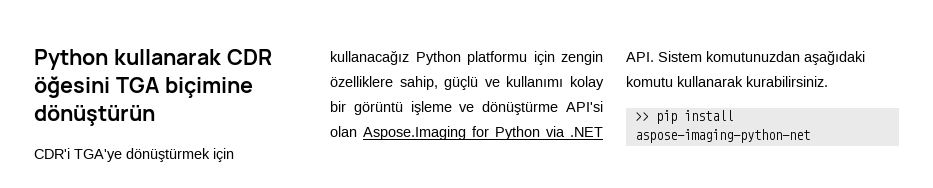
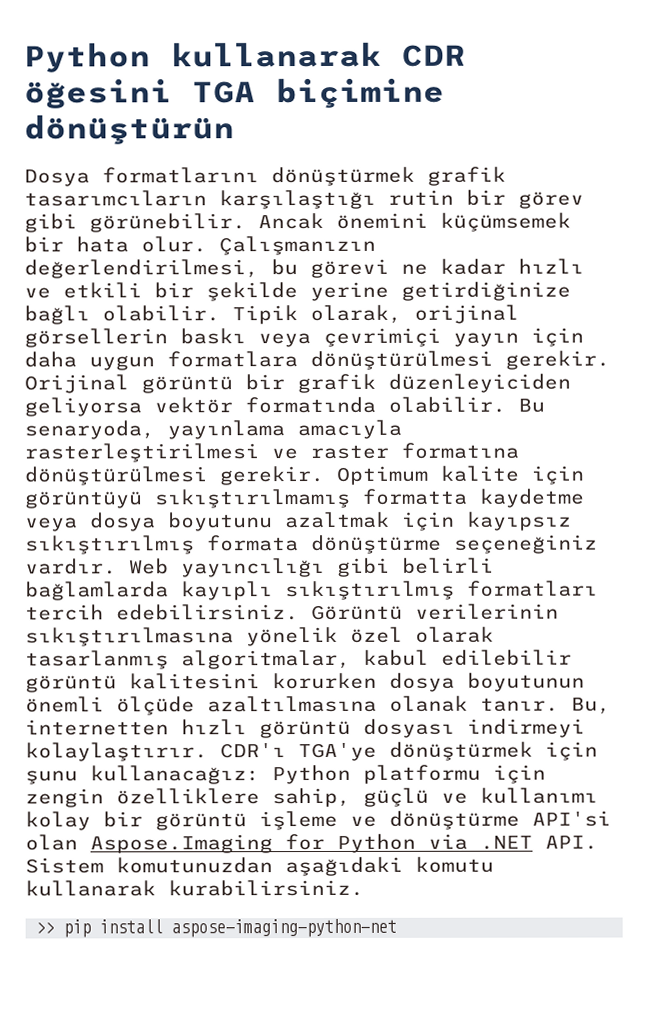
[34,148,70,159] CDR'i -> [24,166,506,187] [24,189,584,210] [24,212,571,233] [24,235,376,256] [24,258,584,279] [24,281,571,302] [24,304,519,325] [24,327,584,348] [24,350,610,371] [24,373,571,394] [24,396,545,417] [24,419,402,440] [24,442,519,463] [24,465,584,486] [24,488,585,509] [25,511,572,532] [25,534,598,555] [25,557,494,578] [25,580,598,601] [25,603,559,621] [25,626,494,647] [25,649,572,670] [25,672,585,693] [25,695,611,716] [25,718,585,739] [25,742,286,762] Dosya formatlarını dönüştürmek grafik tasarımcıların karşılaştığı rutin bir görev gibi görünebilir. Ancak önemini küçümsemek bir hata olur. Çalışmanızın değerlendirilmesi, bu görevi ne kadar hızlı ve etkili bir şekilde yerine getirdiğinize bağlı olabilir. Tipik olarak, orijinal görsellerin baskı veya çevrimiçi yayın için daha uygun formatlara dönüştürülmesi gerekir. Orijinal görüntü bir grafik düzenleyiciden geliyorsa vektör formatında olabilir. Bu senaryoda, yayınlama amacıyla rasterleştirilmesi ve raster formatına dönüştürülmesi gerekir. Optimum kalite için görüntüyü sıkıştırılmamış formatta kaydetme veya dosya boyutunu azaltmak için kayıpsız sıkıştırılmış formata dönüştürme seçeneğiniz vardır. Web yayıncılığı gibi belirli bağlamlarda kayıplı sıkıştırılmış formatları tercih edebilirsiniz. Görüntü verilerinin sıkıştırılmasına yönelik özel olarak tasarlanmış algoritmalar, kabul edilebilir görüntü kalitesini korurken dosya boyutunun önemli ölçüde azaltılmasına olanak tanır. Bu, internetten hızlı görüntü dosyası indirmeyi kolaylaştırır. CDR'ı
[330,50,409,65] kullanacağız -> [25,765,260,785] şunu kullanacağız:

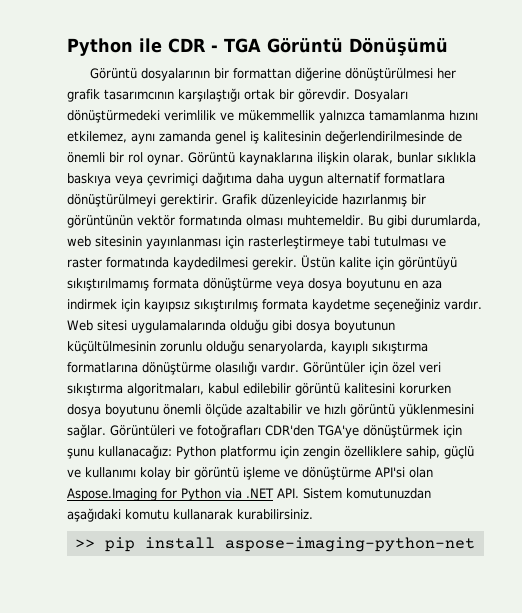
[24,41,466,73] [24,77,445,109] [24,114,235,145] [24,166,506,187] [24,189,584,210] [24,212,571,233] [24,235,376,256] [24,258,584,279] [24,281,571,302] [24,304,519,325] [24,327,584,348] [24,350,610,371] [24,373,571,394] [24,396,545,417] [24,419,402,440] [24,442,519,463] [24,465,428,486] Python kullanarak CDR öğesini TGA biçimine dönüştürün // Dosya formatlarını dönüştürmek grafik tasarımcıların karşılaştığı rutin bir görev gibi görünebilir. Ancak önemini küçümsemek bir hata olur. Çalışmanızın değerlendirilmesi, bu görevi ne kadar hızlı ve etkili bir şekilde yerine getirdiğinize bağlı olabilir. Tipik olarak, orijinal görsellerin baskı veya çevrimiçi yayın için daha uygun formatlara dönüştürülmesi gerekir. Orijinal görüntü bir grafik düzenleyiciden geliyorsa vektör formatında olabilir. Bu senaryoda, yayınlama amacıyla rasterleştirilmesi ve raster formatına dönüştürülmesi gerekir. Optimum -> [67,38,448,56] [90,67,457,81] [67,88,408,102] [67,110,478,123] [67,130,462,144] [67,152,476,165] [67,172,445,186] [67,194,426,207] [67,215,481,228] [67,236,446,249] [67,255,335,270] Python ile CDR - TGA Görüntü Dönüşümü // Görüntü dosyalarının bir formattan diğerine dönüştürülmesi her grafik tasarımcının karşılaştığı ortak bir görevdir. Dosyaları dönüştürmedeki verimlilik ve mükemmellik yalnızca tamamlanma hızını etkilemez, aynı zamanda genel iş kalitesinin değerlendirilmesinde de önemli bir rol oynar. Görüntü kaynaklarına ilişkin olarak, bunlar sıklıkla baskıya veya çevrimiçi dağıtıma daha uygun alternatif formatlara dönüştürülmeyi gerektirir. Grafik düzenleyicide hazırlanmış bir görüntünün vektör formatında olması muhtemeldir. Bu gibi durumlarda, web sitesinin yayınlanması için rasterleştirmeye tabi tutulması ve raster formatında kaydedilmesi gerekir. Üstün
[362,488,585,508] formatta kaydetme -> [153,278,272,291] formata dönüştürme
[285,511,390,529] azaltmak -> [404,280,442,289] [67,299,117,310] en aza indirmek
[311,534,442,555] dönüştürme -> [312,299,370,312] kaydetme
[181,557,494,578] [25,580,598,601] [25,603,559,621] [25,626,494,647] [25,649,351,670] yayıncılığı gibi belirli bağlamlarda kayıplı sıkıştırılmış formatları tercih edebilirsiniz. Görüntü verilerinin sıkıştırılmasına yönelik özel olarak tasarlanmış algoritmalar, -> [97,319,395,333] [67,340,428,354] [67,361,441,375] [67,383,204,396] sitesi uygulamalarında olduğu gibi dosya boyutunun küçültülmesinin zorunlu olduğu senaryolarda, kayıplı sıkıştırma formatlarına dönüştürme olasılığı vardır. Görüntüler için özel veri sıkıştırma algoritmaları,
[467,672,585,692] boyutunun -> [105,404,159,417] boyutunu
[207,695,611,715] [25,718,585,739] [25,742,286,762] azaltılmasına olanak tanır. Bu, internetten hızlı görüntü dosyası indirmeyi kolaylaştırır. CDR'ı -> [246,404,474,417] [67,424,314,438] azaltabilir ve hızlı görüntü yüklenmesini sağlar. Görüntüleri ve fotoğrafları CDR'den

